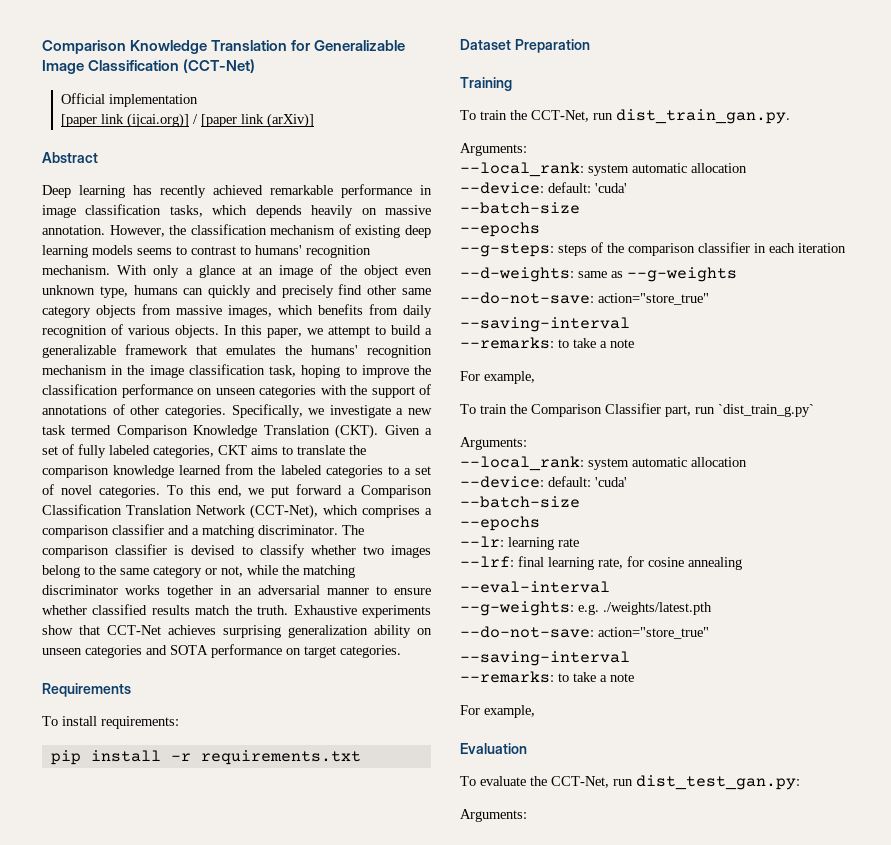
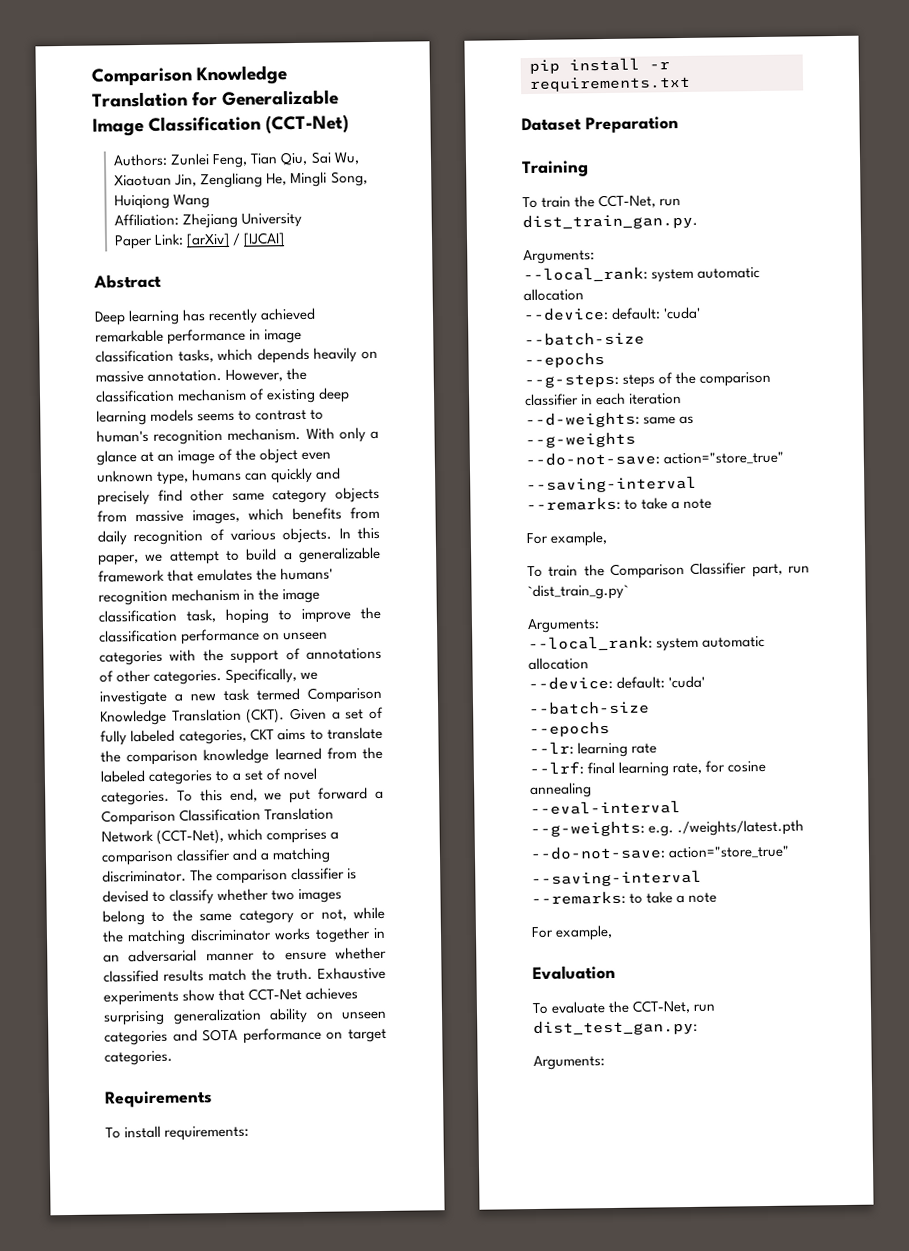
[61,93,199,107] [61,113,315,128] Official implementation // [paper link (ijcai.org)] / [paper link (arXiv)] -> [113,151,360,169] [114,171,368,189] [114,194,211,210] [114,212,303,229] [114,232,286,250] Authors: Zunlei Feng, Tian Qiu, Sai Wu, Xiaotuan Jin, Zengliang He, Mingli Song, Huiqiong Wang // Affiliation: Zhejiang University // Paper Link: [arXiv] / [IJCAI]
[255,245,302,255] humans' -> [96,429,149,443] human's

